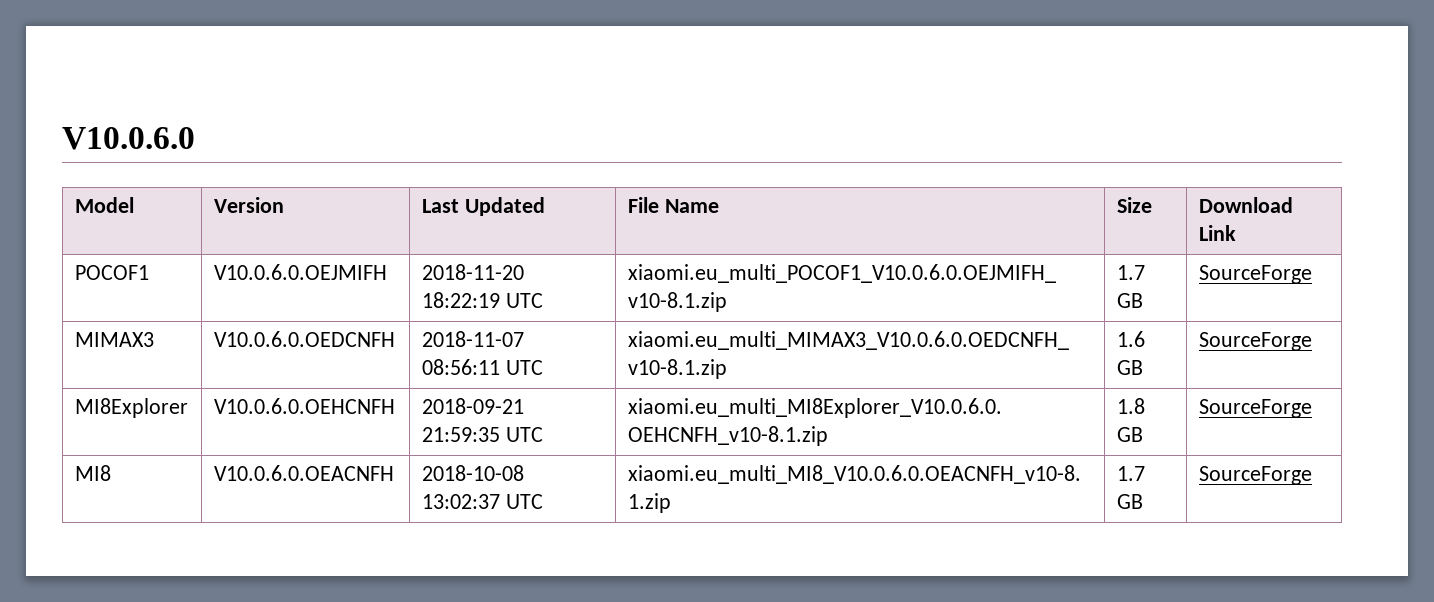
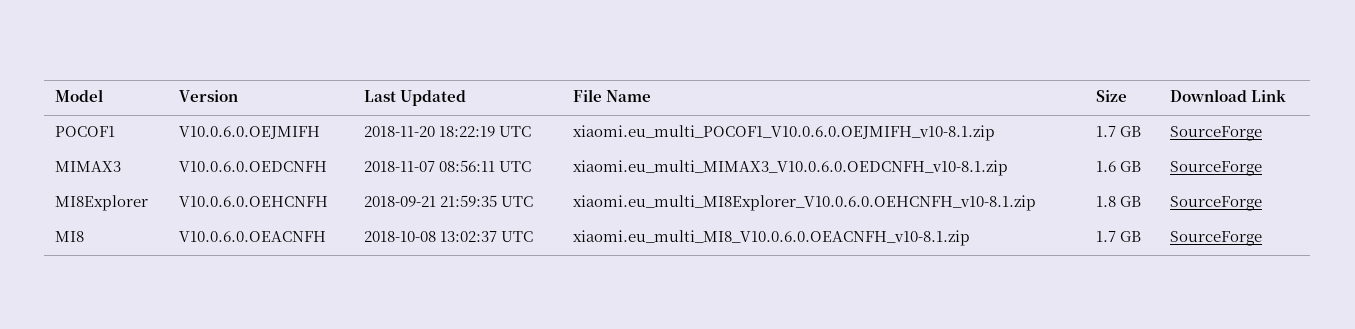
[62,127,195,150] V10.0.6.0 // -> (54, 95) none

